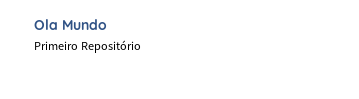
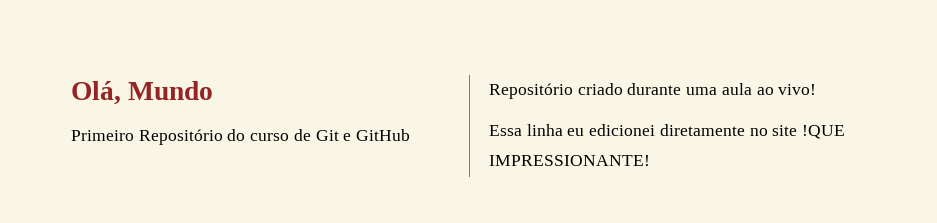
[34,19,58,30] Ola -> [71,81,121,105] Olá,
(141, 46) none -> [227,129,411,141] [489,83,817,99] [489,124,846,139] [489,155,650,166] do curso de Git e GitHub Repositório criado durante uma aula ao vivo! // Essa linha eu edicionei diretamente no site !QUE IMPRESSIONANTE!

